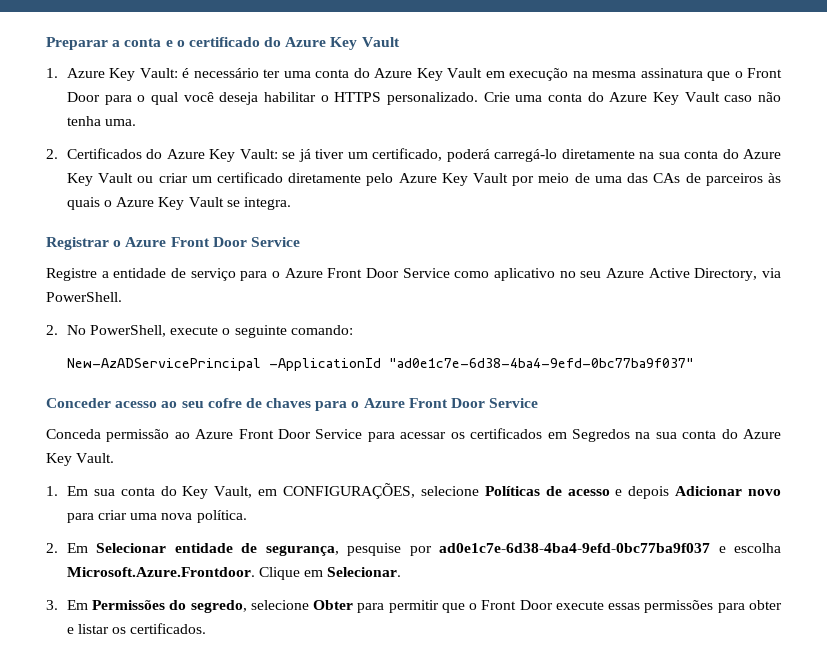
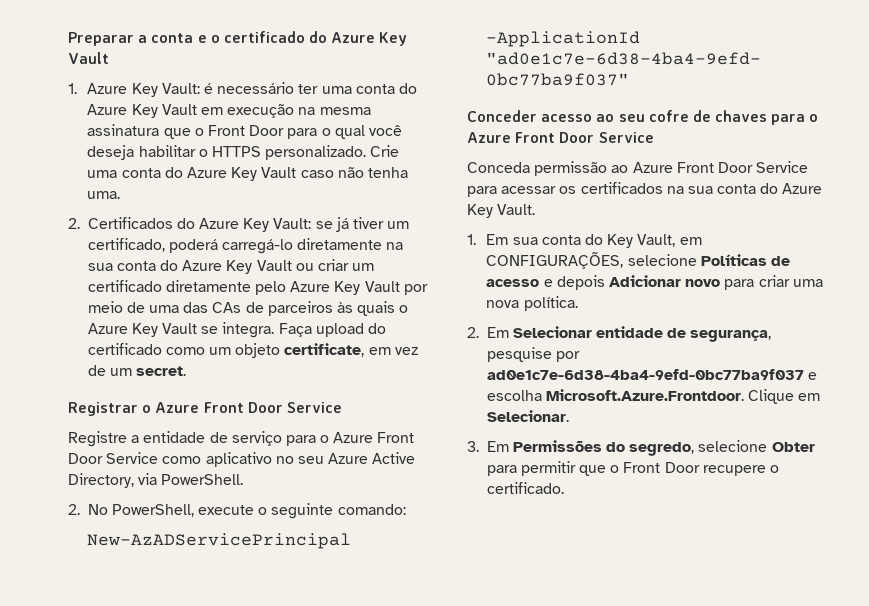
(292, 203) none -> [278,323,387,337] [87,343,418,358] [87,365,187,376] Faça upload do certificado como um objeto certificate, em vez de um secret.
[547,429,630,442] em Segredos -> (663, 188) none
[555,600,782,613] [66,623,207,634] execute essas permissões para obter e listar os certificados. -> [702,465,780,476] [486,482,564,494] recupere o certificado.

